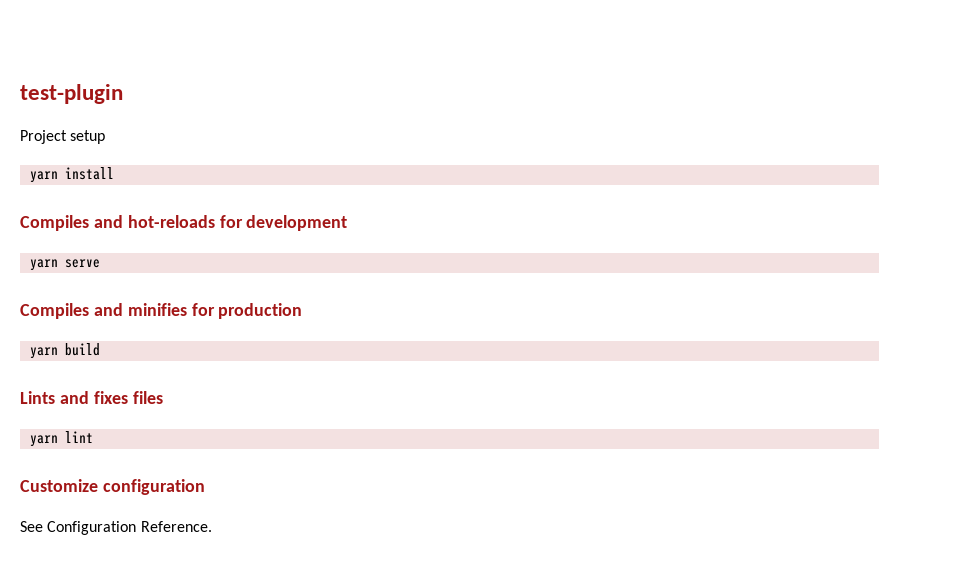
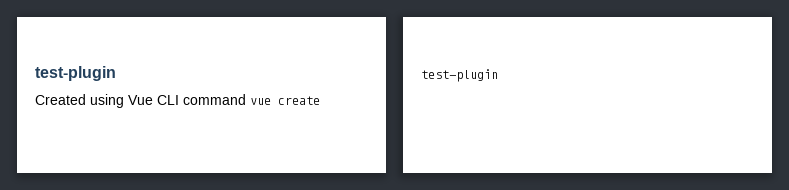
[20,130,106,144] [29,167,114,183] [20,215,348,231] [29,259,100,271] [20,303,303,319] [29,343,100,359] [20,391,163,404] [29,431,93,447] [20,479,205,495] [20,521,212,535] Project setup // yarn install // Compiles and hot-reloads for development // yarn serve // Compiles and minifies for production // yarn build // Lints and fixes files // yarn lint // Customize configuration // See Configuration Reference. -> [35,94,320,108] [421,69,498,82] Created using Vue CLI command vue create test-plugin

